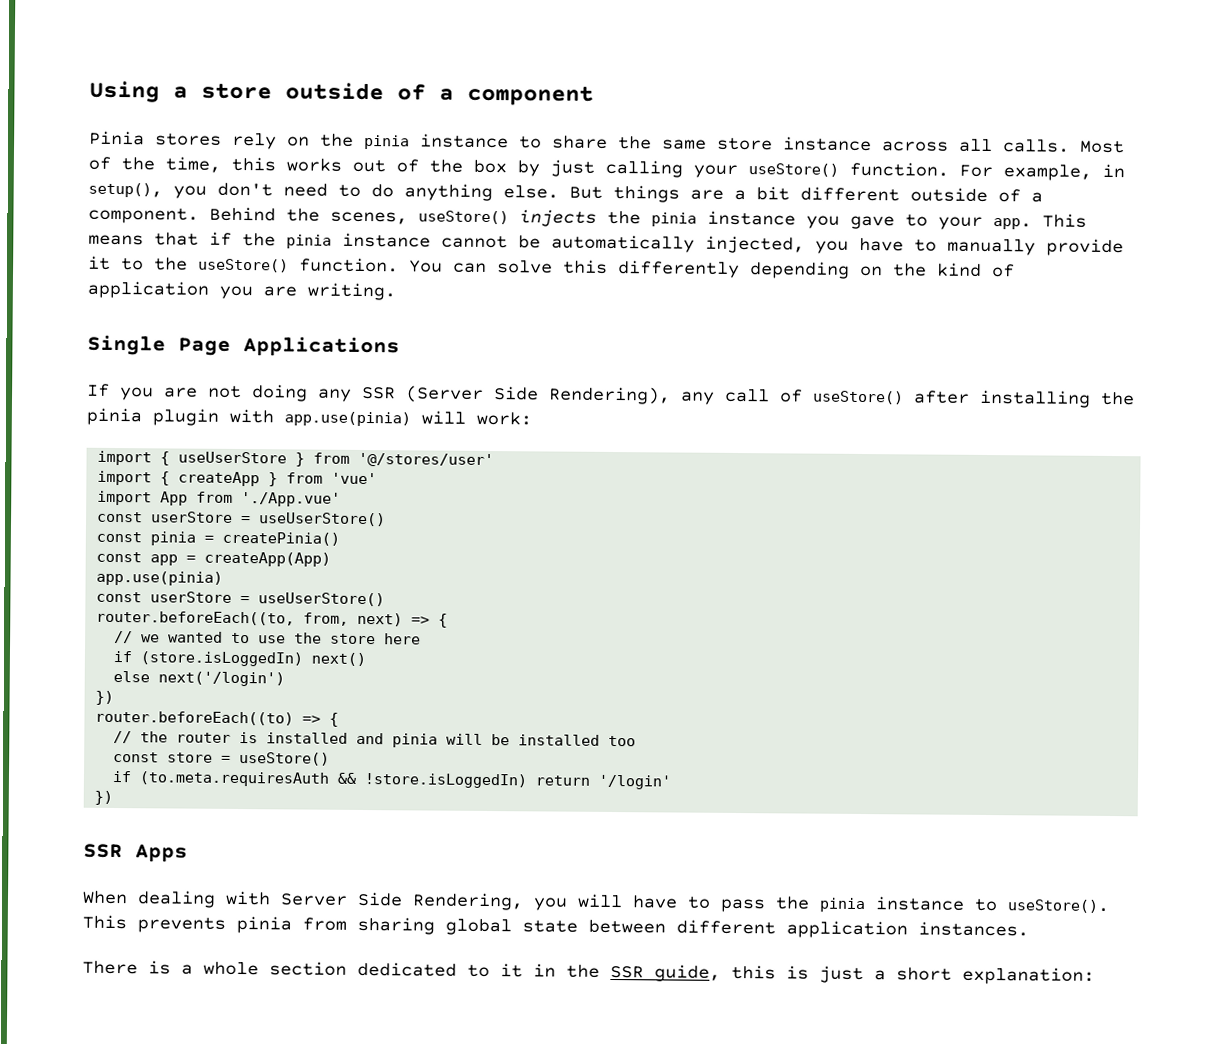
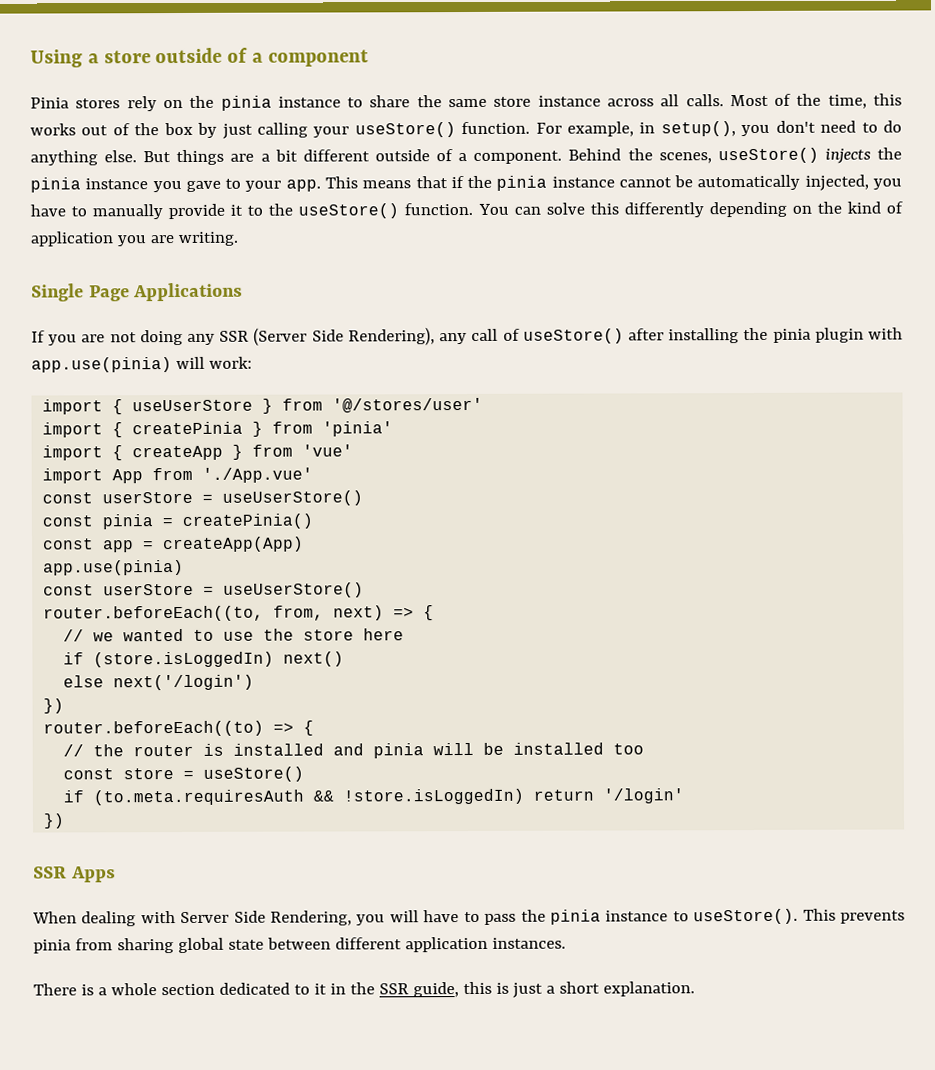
(495, 460) none -> [42,421,394,438] // import { createPinia } from 'pinia'
[962,966,1095,985] explanation: -> [602,981,695,997] explanation.

